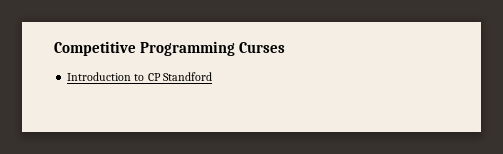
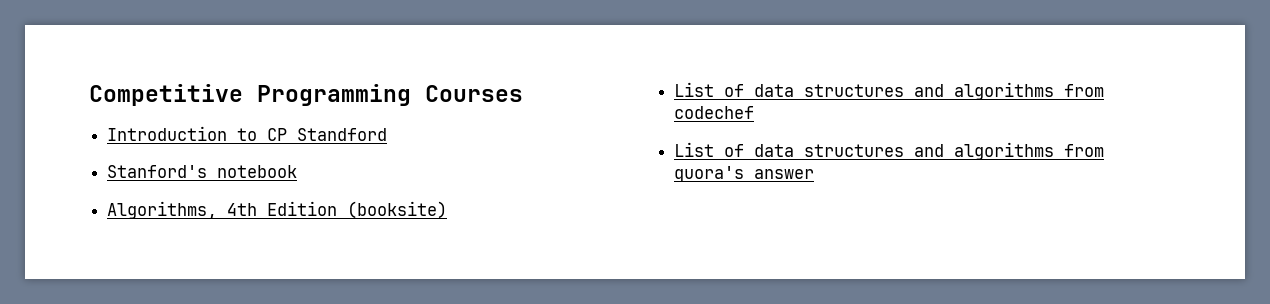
[239,42,286,53] Curses -> [425,85,523,102] Courses
(212, 76) none -> [107,165,298,178] [107,201,448,219] [674,82,1105,100] [674,106,755,119] [674,142,1105,160] [674,166,815,182] // Stanford's notebook // Algorithms, 4th Edition (booksite) // List of data structures and algorithms from codechef // List of data structures and algorithms from quora's answer

